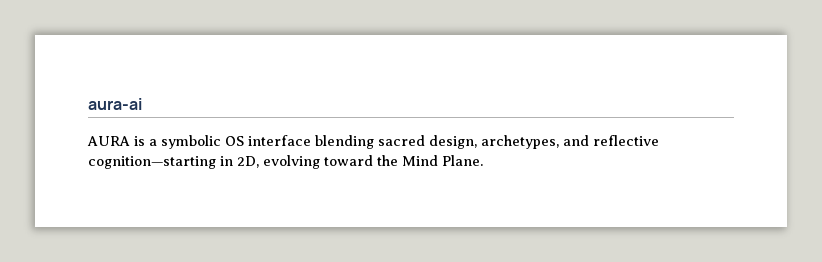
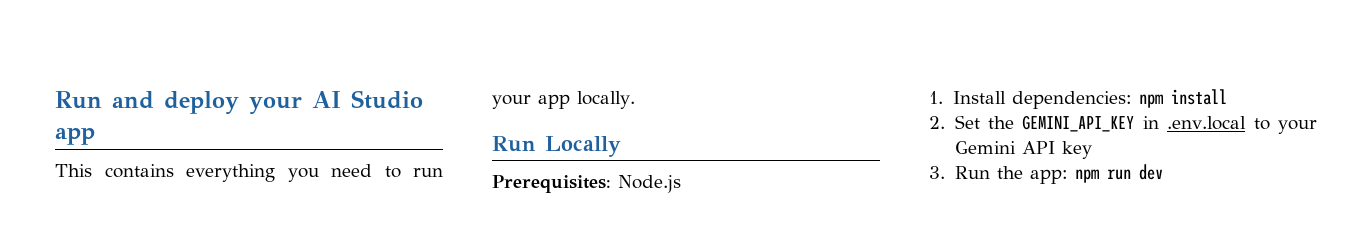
[88,98,142,110] [87,135,659,149] [88,155,483,169] aura-ai // AURA is a symbolic OS interface blending sacred design, archetypes, and reflective cognition—starting in 2D, evolving toward the Mind Plane. -> [55,90,423,115] [55,127,95,145] [55,164,443,182] [492,91,635,109] [492,136,621,157] [492,175,681,193] [929,89,1228,109] [929,115,1317,134] [954,141,1092,159] [929,164,1163,184] Run and deploy your AI Studio app // This contains everything you need to run your app locally. // Run Locally // Prerequisites: Node.js // 1. Install dependencies: npm install // 2. Set the GEMINI_API_KEY in .env.local to your Gemini API key // 3. Run the app: npm run dev

